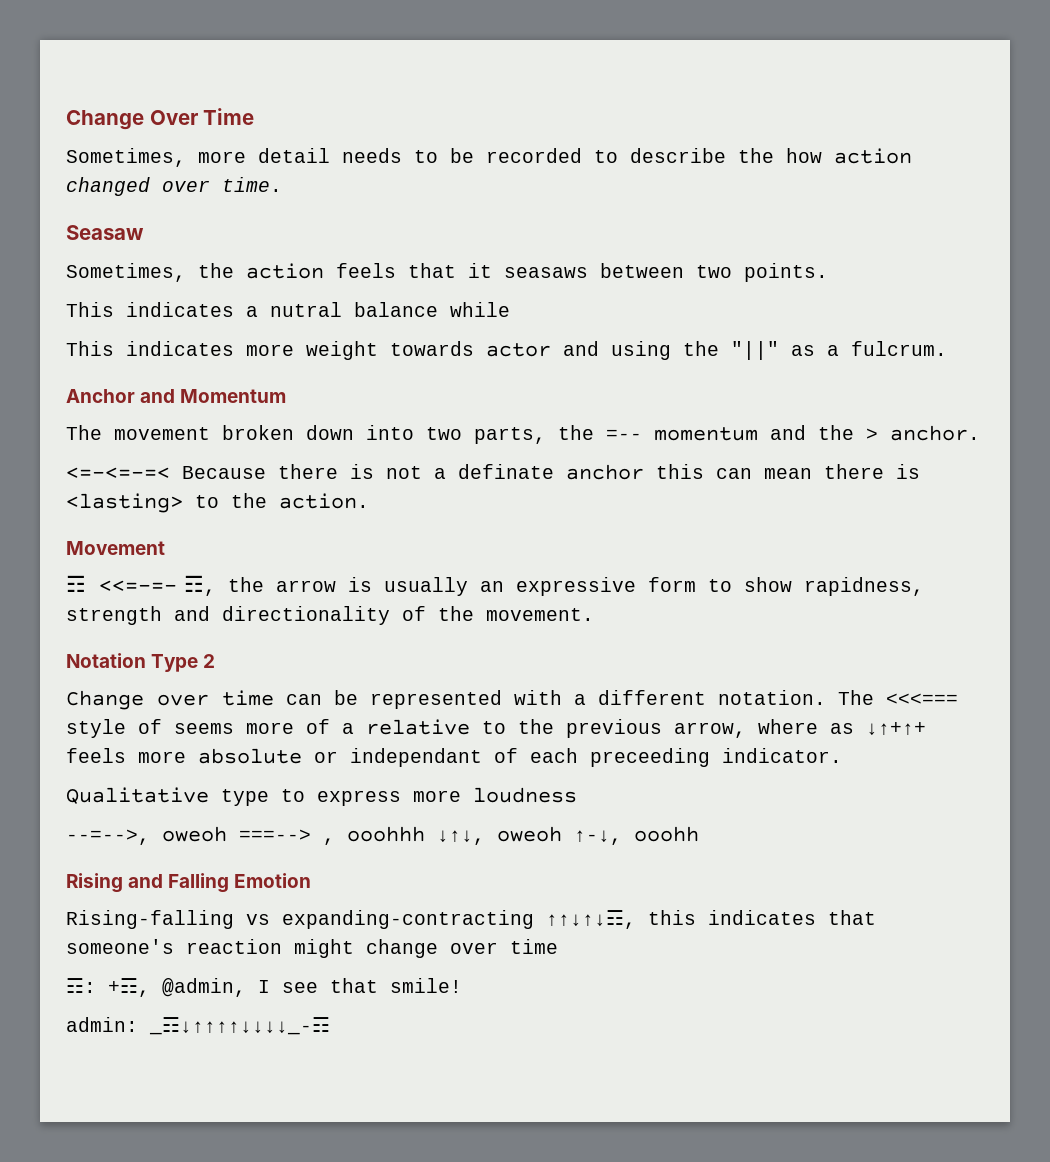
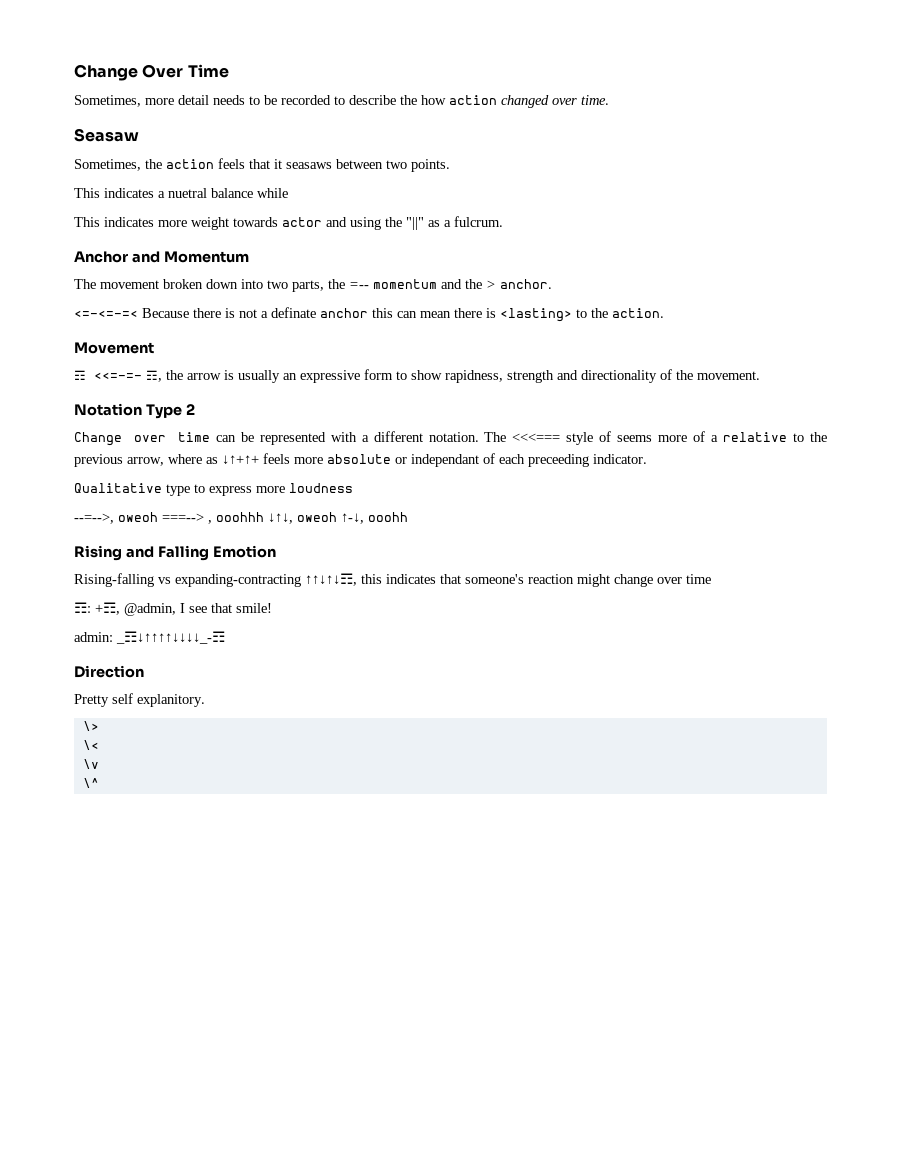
[270,302,342,317] nutral -> [168,188,207,198] nuetral
(330, 1026) none -> [74,665,144,678] [74,693,205,707] [82,721,99,731] [82,740,99,750] [82,759,99,769] [82,778,99,788] // Direction // Pretty self explanitory. // \> // \< // \v // \^

